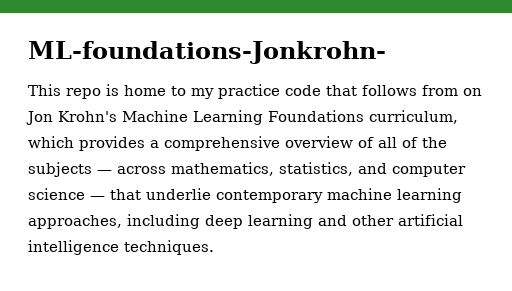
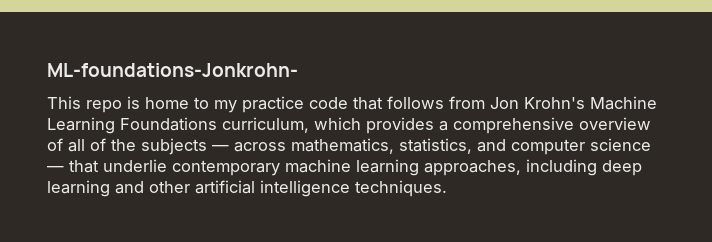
[463,88,482,96] on -> (485, 102) none

